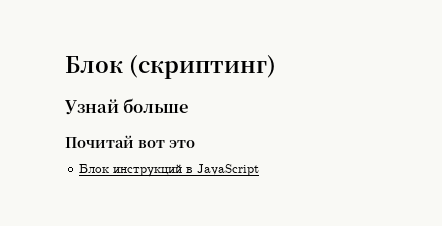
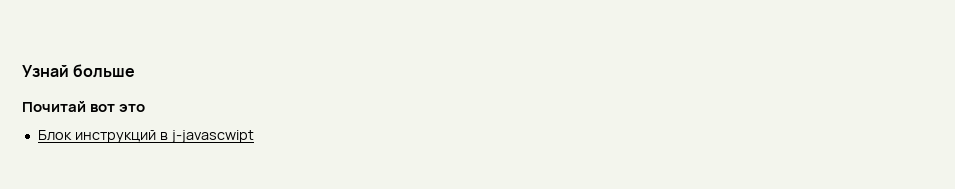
[65,55,276,79] Блок (скриптинг) // -> (22, 71) none
[197,164,260,176] JavaScript -> [170,130,254,143] j-javascwipt

